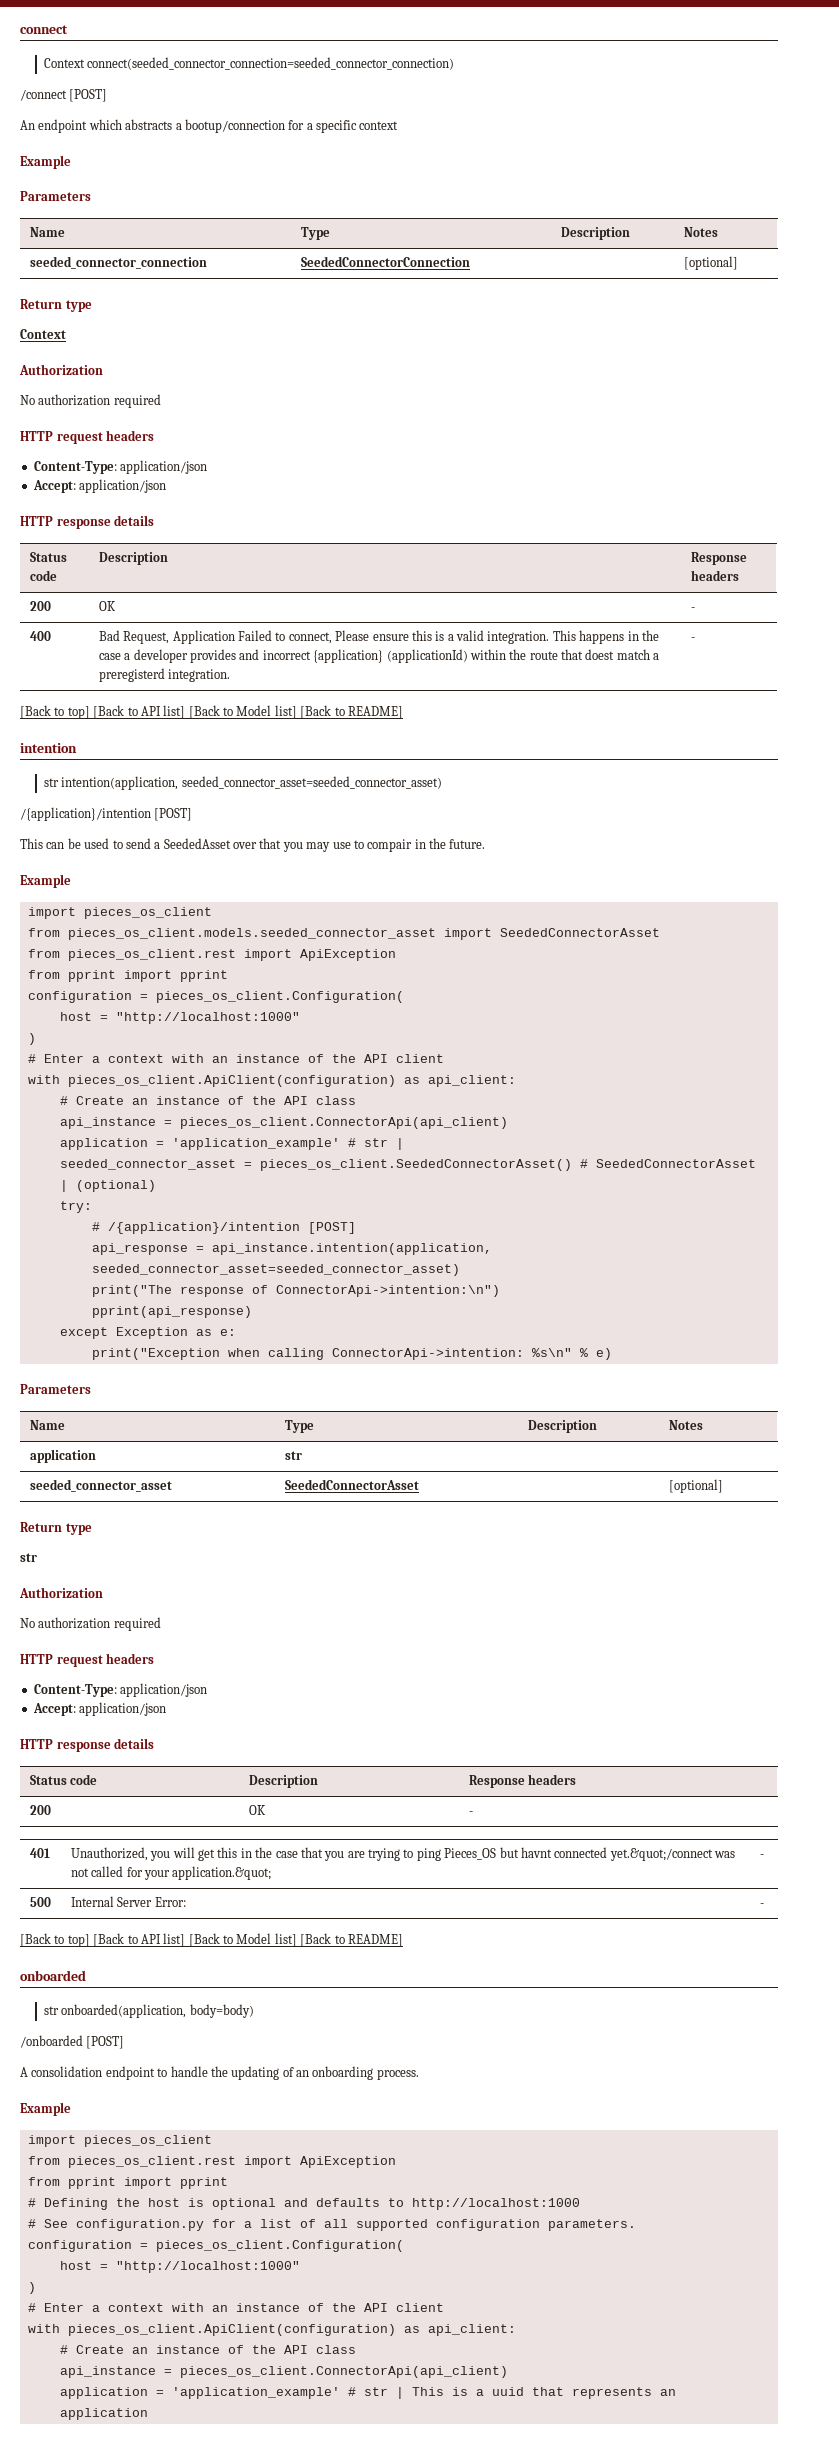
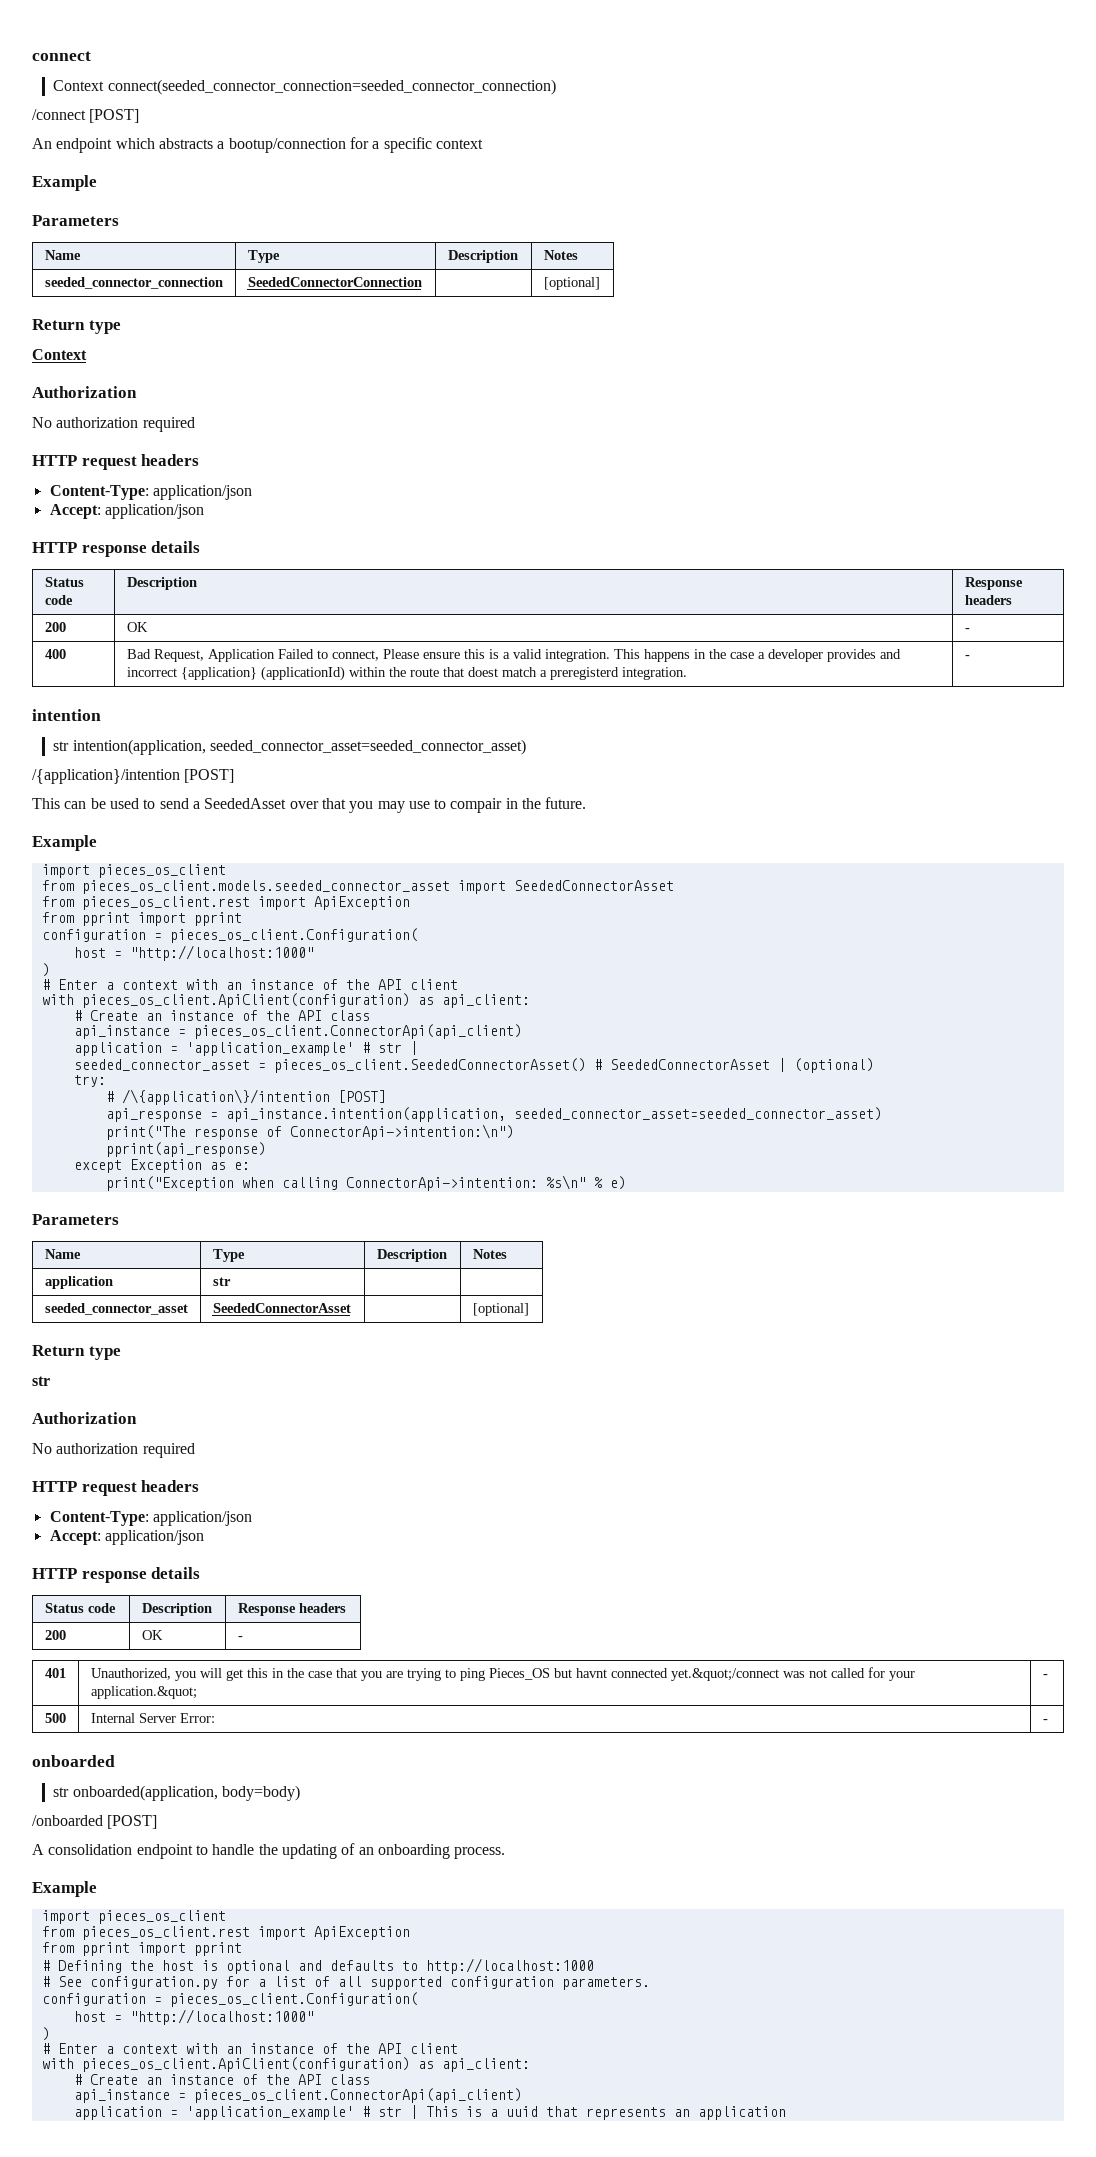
[20,705,403,719] // [Back to top] [Back to API list] [Back to Model list] [Back to README] -> (970, 657) none
[107,1222,300,1234] /{application}/intention -> [121,1089,330,1105] /\{application\}/intention
[20,1933,403,1947] // [Back to top] [Back to API list] [Back to Model list] [Back to README] -> (1048, 1721) none

